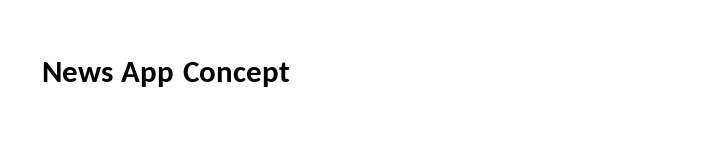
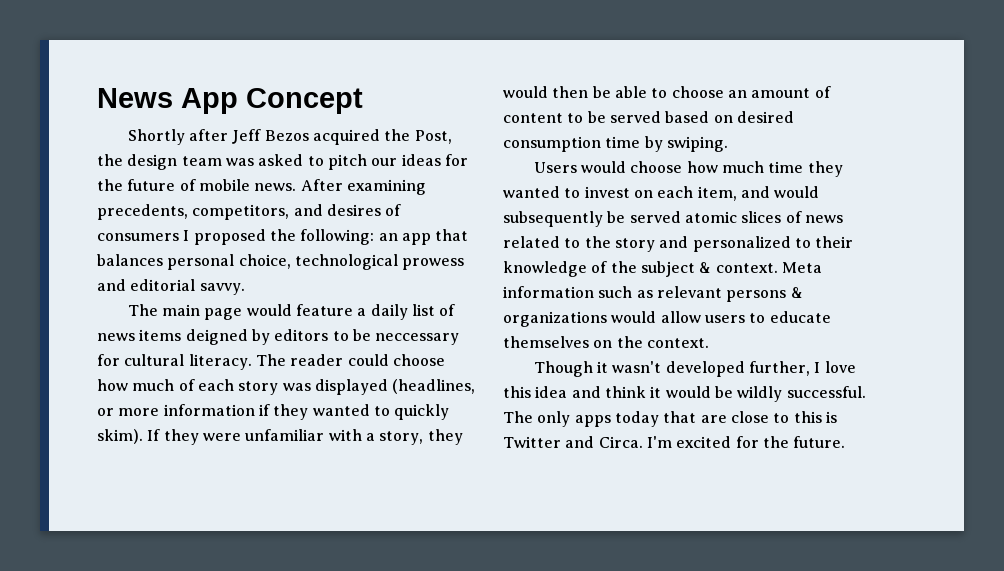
(290, 74) none -> [127,129,452,145] [97,154,468,170] [97,179,426,195] [97,204,402,220] [97,229,469,245] [97,254,465,270] [97,279,245,295] [127,304,456,320] [97,329,460,345] [97,354,445,370] [97,379,476,395] [97,404,450,420] [97,429,463,445] [503,86,831,98] [503,111,794,123] [503,136,728,152] [533,161,843,177] [503,186,820,201] [503,211,843,227] [503,236,854,252] [503,261,822,277] [503,286,803,302] [503,311,831,327] [503,336,709,348] [533,361,856,377] [503,386,866,402] [503,411,837,427] [503,436,846,448] // Shortly after Jeff Bezos acquired the Post, the design team was asked to pitch our ideas for the future of mobile news. After examining precedents, competitors, and desires of consumers I proposed the following: an app that balances personal choice, technological prowess and editorial savvy. // The main page would feature a daily list of news items deigned by editors to be neccessary for cultural literacy. The reader could choose how much of each story was displayed (headlines, or more information if they wanted to quickly skim). If they were unfamiliar with a story, they would then be able to choose an amount of content to be served based on desired consumption time by swiping. // Users would choose how much time they wanted to invest on each item, and would subsequently be served atomic slices of news related to the story and personalized to their knowledge of the subject & context. Meta information such as relevant persons & organizations would allow users to educate themselves on the context. // Though it wasn't developed further, I love this idea and think it would be wildly successful. The only apps today that are close to this is Twitter and Circa. I'm excited for the future.

